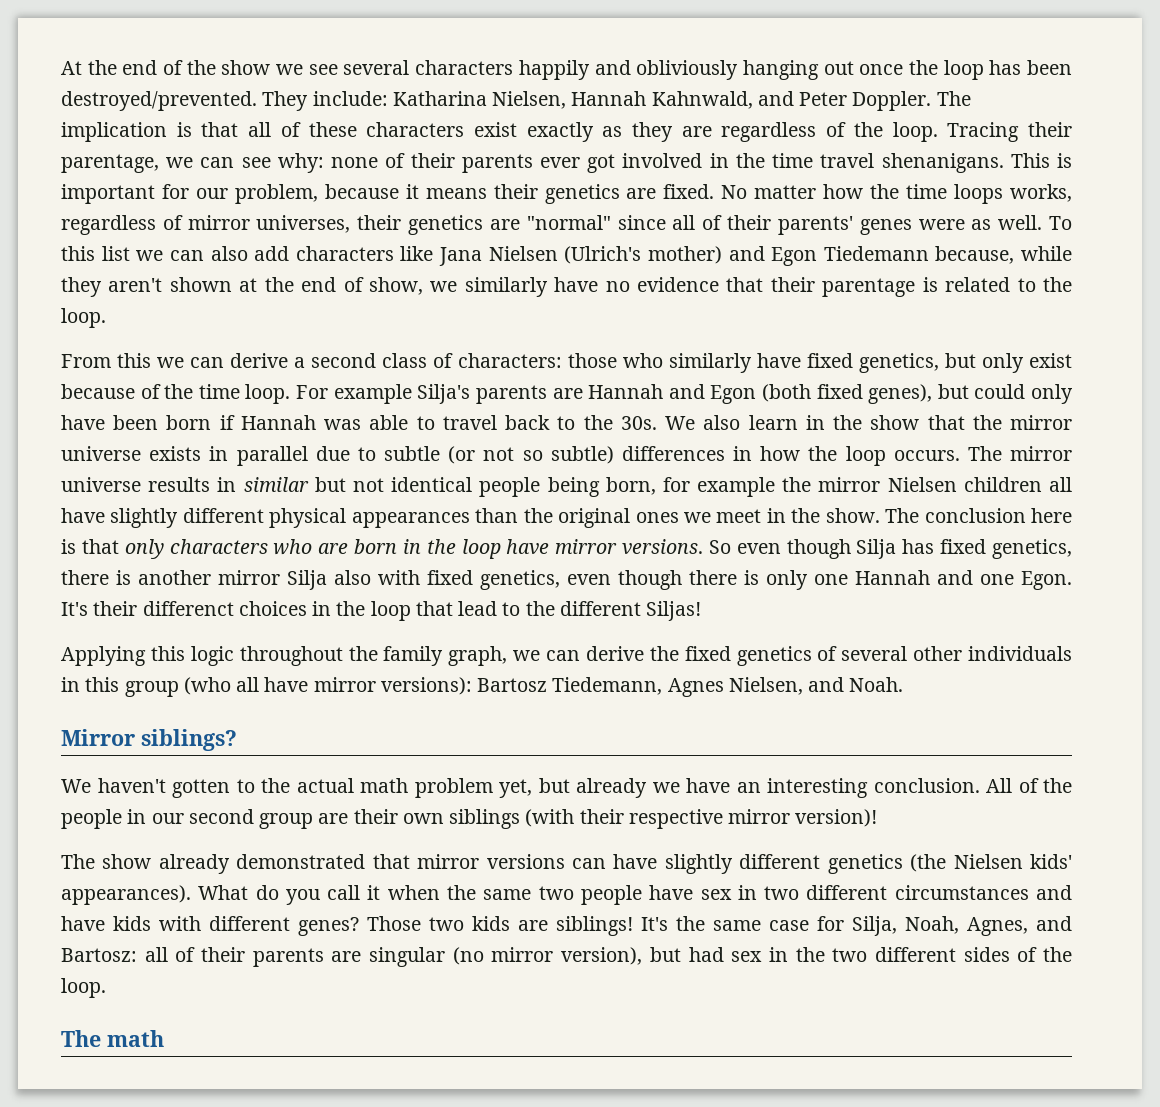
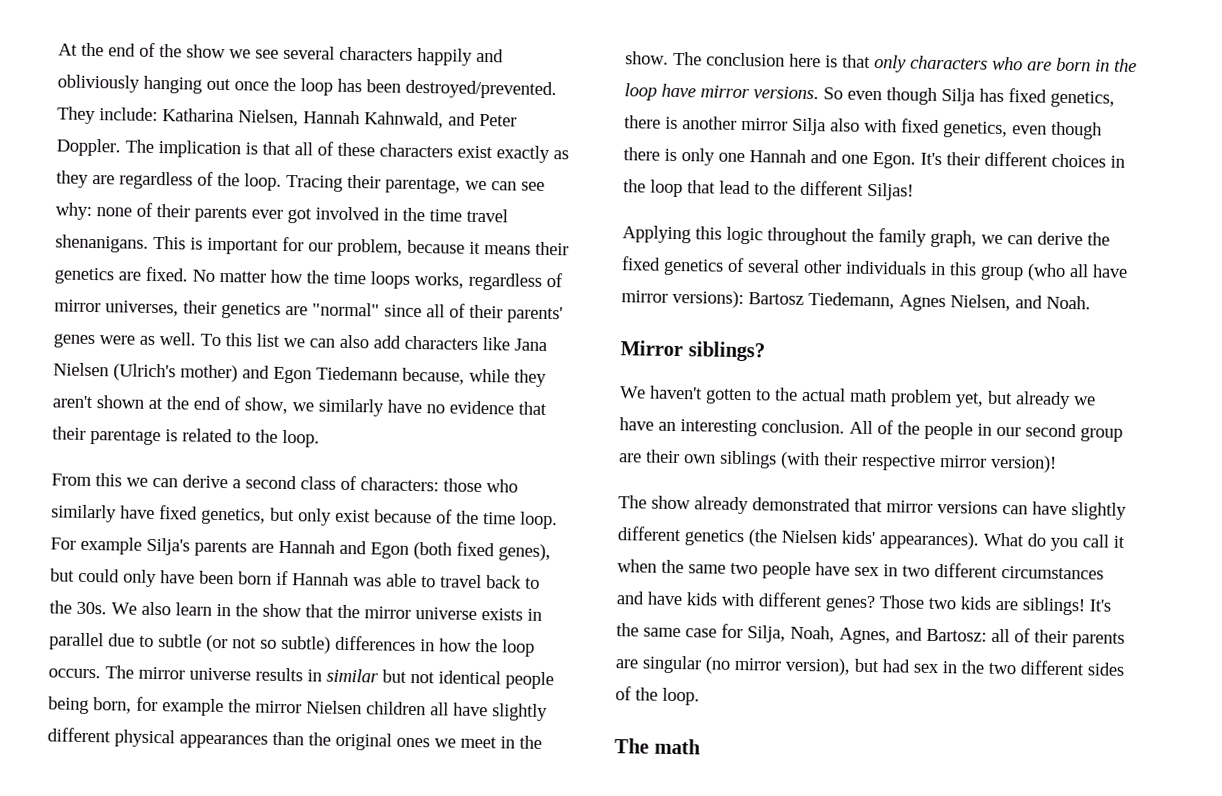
[142,601,234,616] differenct -> [984,151,1048,167] different

